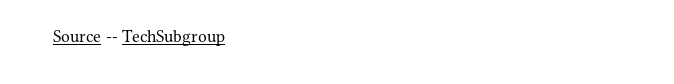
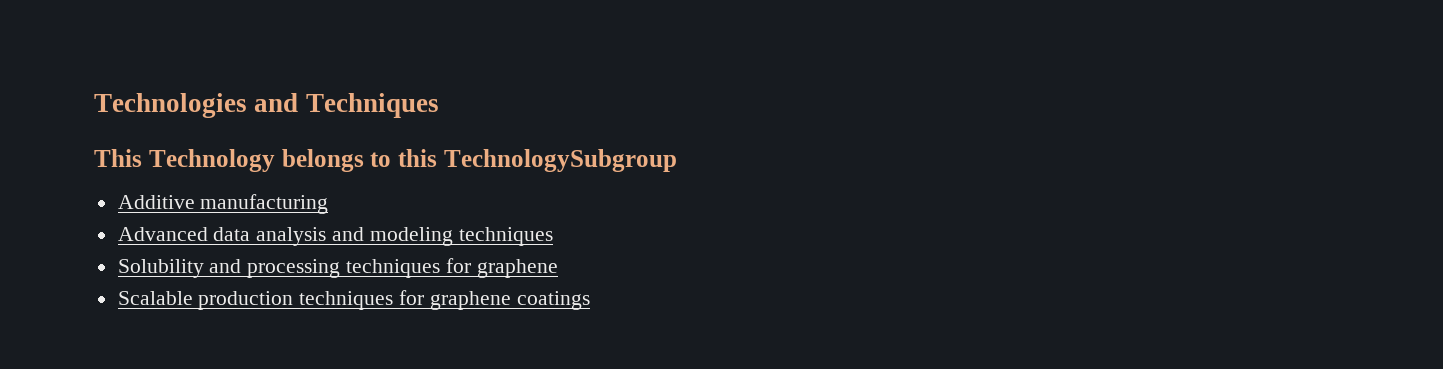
[53,29,226,46] Source -- TechSubgroup -> [94,93,439,118] [94,149,677,172] [117,194,329,214] [117,227,553,246] [117,258,558,278] [117,290,590,310] Technologies and Techniques // This Technology belongs to this TechnologySubgroup // Additive manufacturing // Advanced data analysis and modeling techniques // Solubility and processing techniques for graphene // Scalable production techniques for graphene coatings

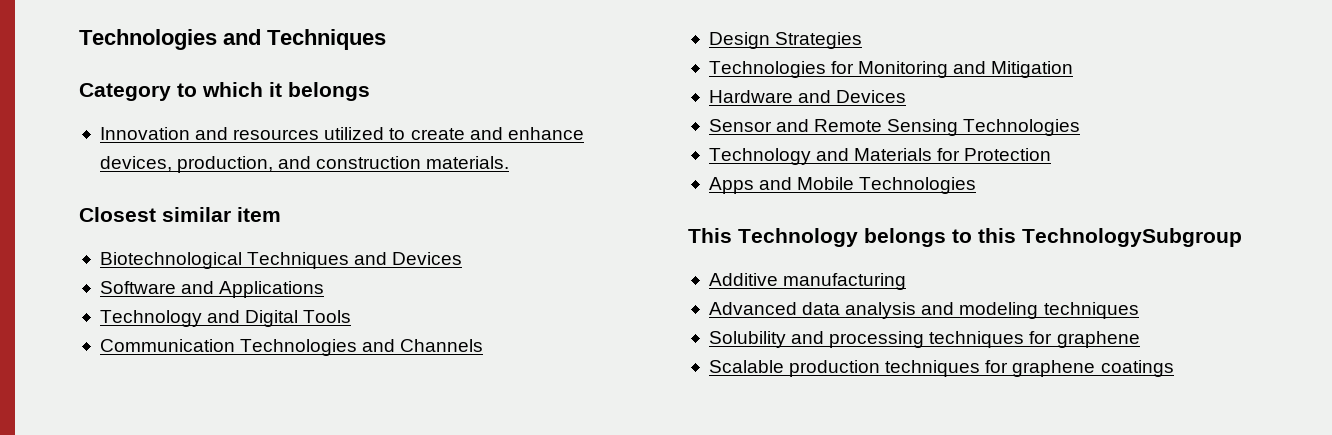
(439, 105) none -> [79,82,370,101] [99,127,584,140] [99,156,510,173] [79,207,281,222] [99,252,463,269] [99,281,325,298] [99,310,352,327] [99,339,484,356] [708,32,863,49] [708,61,1074,78] [708,90,907,103] [708,119,1081,136] [708,148,1052,165] [708,177,977,194] // Category to which it belongs // Innovation and resources utilized to create and enhance devices, production, and construction materials. // Closest similar item // Biotechnological Techniques and Devices // Software and Applications // Technology and Digital Tools // Communication Technologies and Channels // Design Strategies // Technologies for Monitoring and Mitigation // Hardware and Devices // Sensor and Remote Sensing Technologies // Technology and Materials for Protection // Apps and Mobile Technologies

